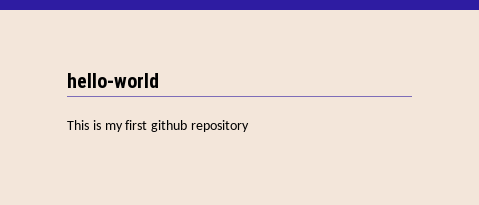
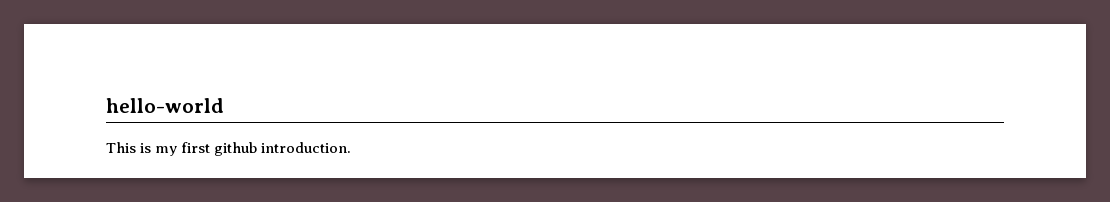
[190,120,249,132] repository -> [261,142,352,153] introduction.

